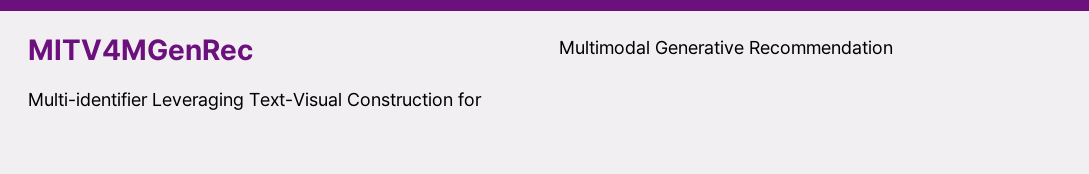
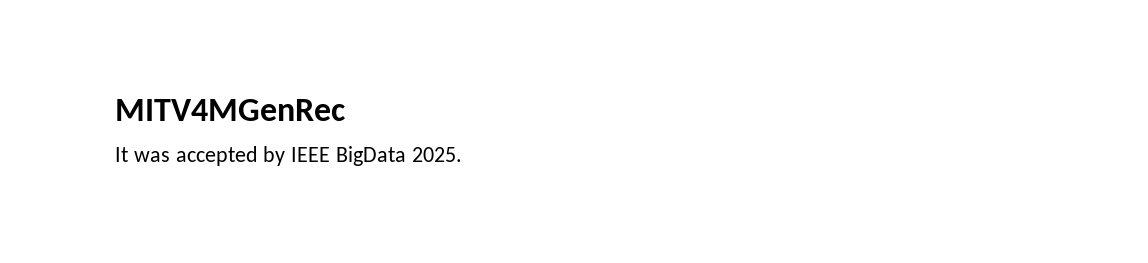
[28,92,482,110] [559,40,893,55] Multi-identifier Leveraging Text-Visual Construction for Multimodal Generative Recommendation -> [115,146,462,166] It was accepted by IEEE BigData 2025.

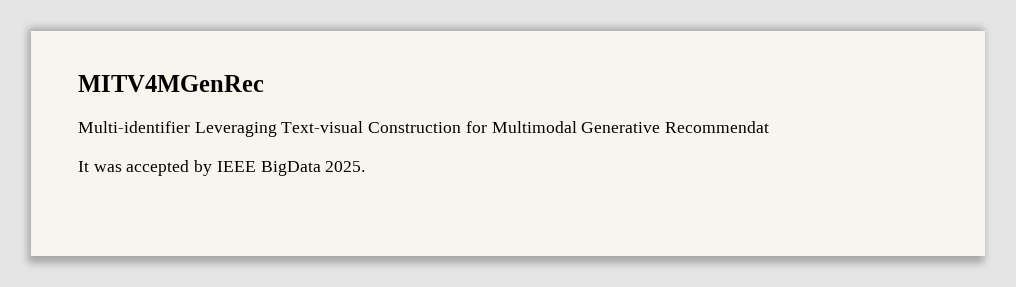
(345, 110) none -> [78,121,770,137] // Multi-identifier Leveraging Text-visual Construction for Multimodal Generative Recommendat

